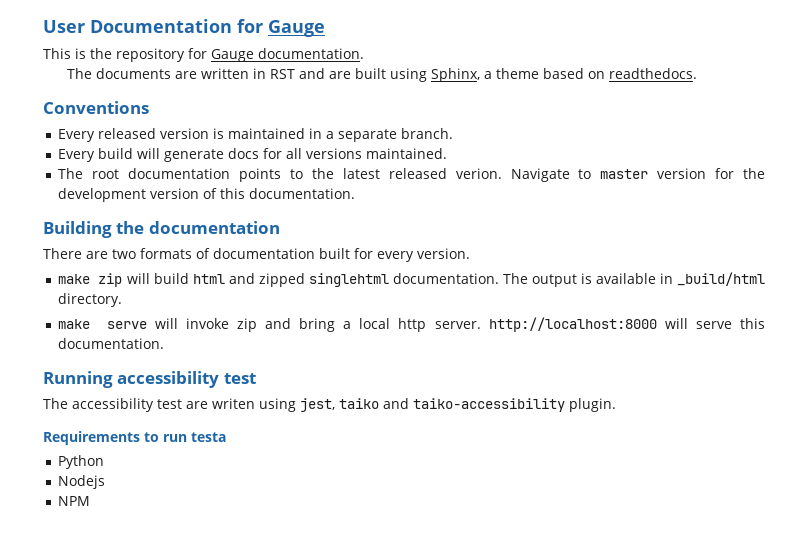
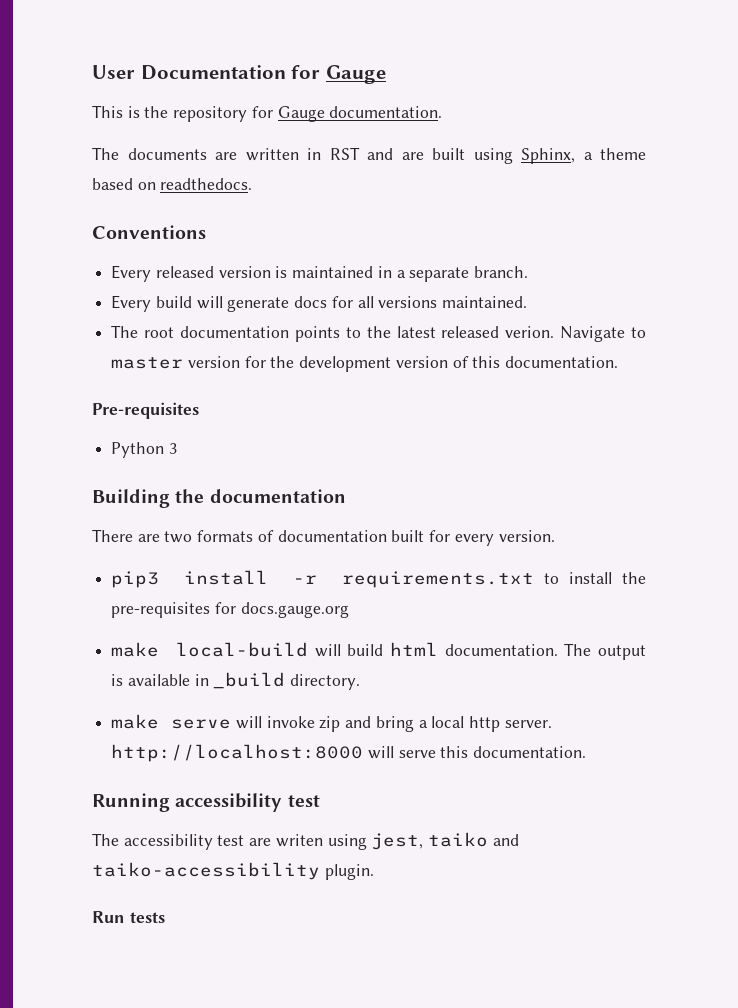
(356, 193) none -> [92,402,199,419] [111,442,177,458] // Pre-requisites // Python 3
[58,273,123,287] // make zip -> [111,570,646,588] [111,602,349,618] [111,642,309,657] // pip3 install -r requirements.txt to install the pre-requisites for docs.gauge.org // make local-build
[228,273,389,287] and zipped singlehtml -> (439, 649) none
[677,272,765,286] _build/html -> [213,672,286,689] _build
[43,431,226,445] [58,455,105,469] [58,475,106,489] [58,496,91,506] Requirements to run testa // Python // Nodejs // NPM -> [92,911,165,923] Run tests

